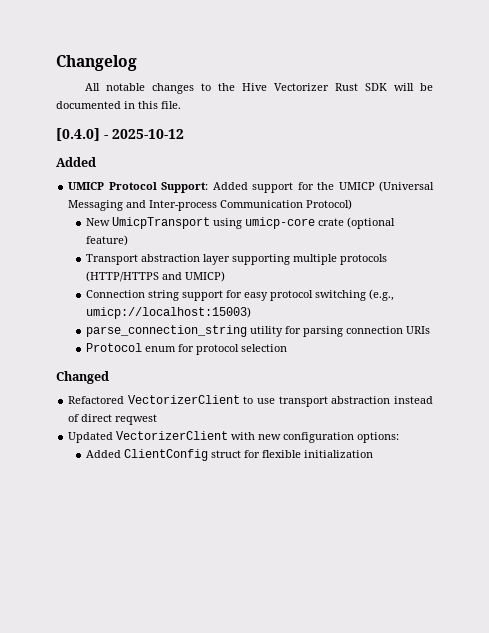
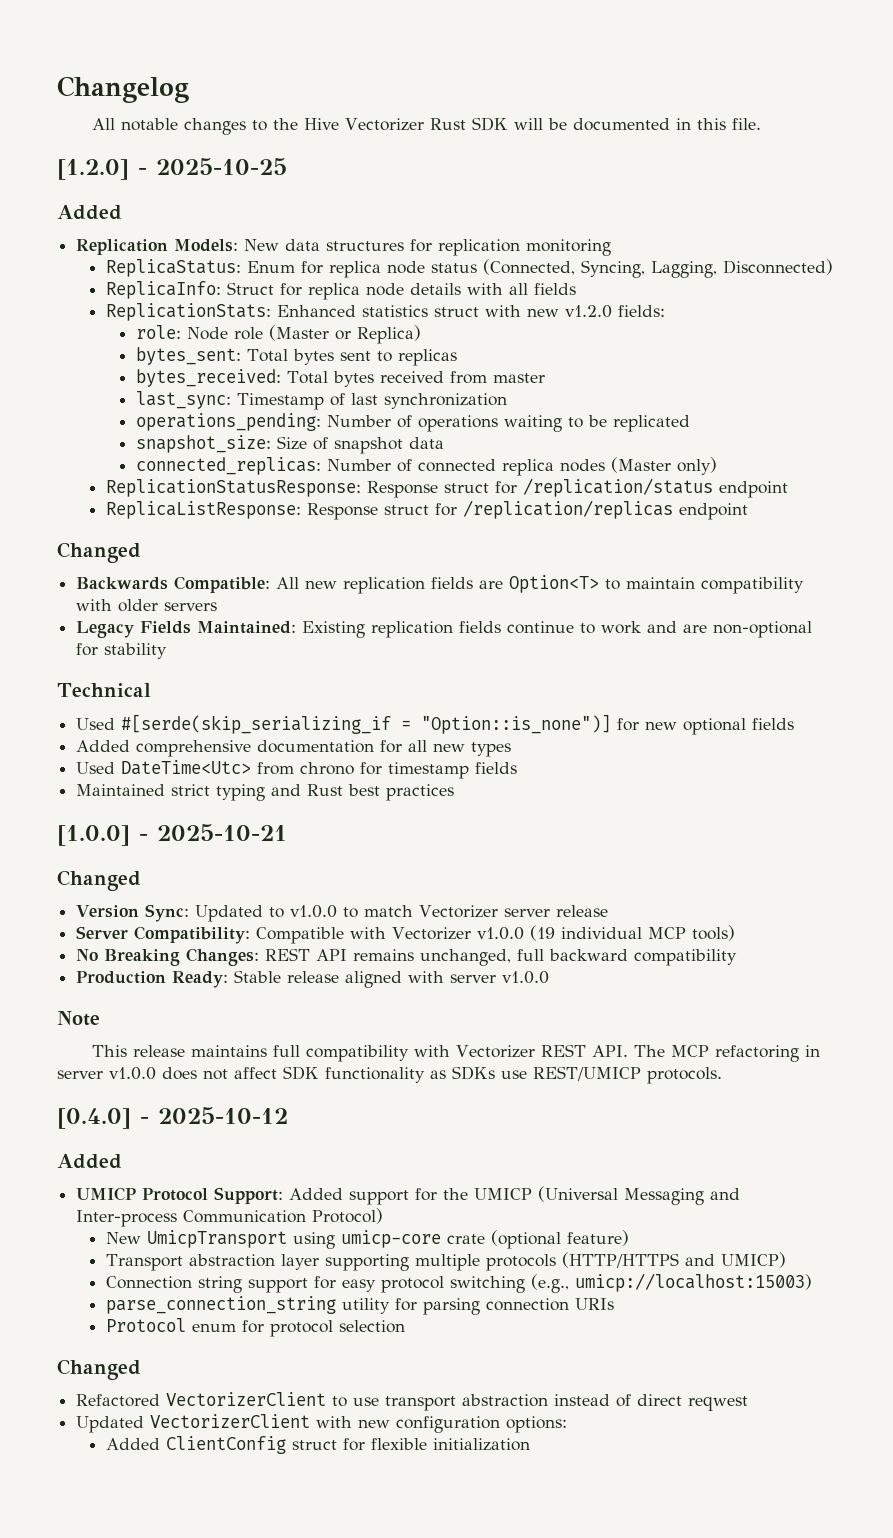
(181, 105) none -> [57,158,287,180] [57,205,122,220] [76,239,612,256] [106,259,834,278] [106,281,577,300] [106,303,666,321] [135,325,421,344] [135,347,457,366] [135,369,545,387] [135,391,507,410] [135,413,690,432] [135,435,444,454] [135,457,717,476] [106,478,789,498] [106,500,749,520] [57,542,141,563] [76,575,805,594] [76,599,218,612] [76,621,813,638] [76,643,168,659] [57,683,151,697] [76,714,795,735] [76,740,512,757] [76,760,518,779] [76,784,455,801] [57,824,287,846] [57,870,141,891] [76,904,609,922] [76,925,736,944] [76,948,738,966] [76,970,550,988] [57,1011,100,1026] [91,1044,820,1062] [57,1066,722,1084] // [1.2.0] - 2025-10-25 // Added // Replication Models: New data structures for replication monitoring // ReplicaStatus: Enum for replica node status (Connected, Syncing, Lagging, Disconnected) // ReplicaInfo: Struct for replica node details with all fields // ReplicationStats: Enhanced statistics struct with new v1.2.0 fields: // role: Node role (Master or Replica) // bytes_sent: Total bytes sent to replicas // bytes_received: Total bytes received from master // last_sync: Timestamp of last synchronization // operations_pending: Number of operations waiting to be replicated // snapshot_size: Size of snapshot data // connected_replicas: Number of connected replica nodes (Master only) // ReplicationStatusResponse: Response struct for /replication/status endpoint // ReplicaListResponse: Response struct for /replication/replicas endpoint // Changed // Backwards Compatible: All new replication fields are Option<T> to maintain compatibility with older servers // Legacy Fields Maintained: Existing replication fields continue to work and are non-optional for stability // Technical // Used #[serde(skip_serializing_if = "Option::is_none")] for new optional fields // Added comprehensive documentation for all new types // Used DateTime<Utc> from chrono for timestamp fields // Maintained strict typing and Rust best practices // [1.0.0] - 2025-10-21 // Changed // Version Sync: Updated to v1.0.0 to match Vectorizer server release // Server Compatibility: Compatible with Vectorizer v1.0.0 (19 individual MCP tools) // No Breaking Changes: REST API remains unchanged, full backward compatibility // Production Ready: Stable release aligned with server v1.0.0 // Note // This release maintains full compatibility with Vectorizer REST API. The MCP refactoring in server v1.0.0 does not affect SDK functionality as SDKs use REST/UMICP protocols.

